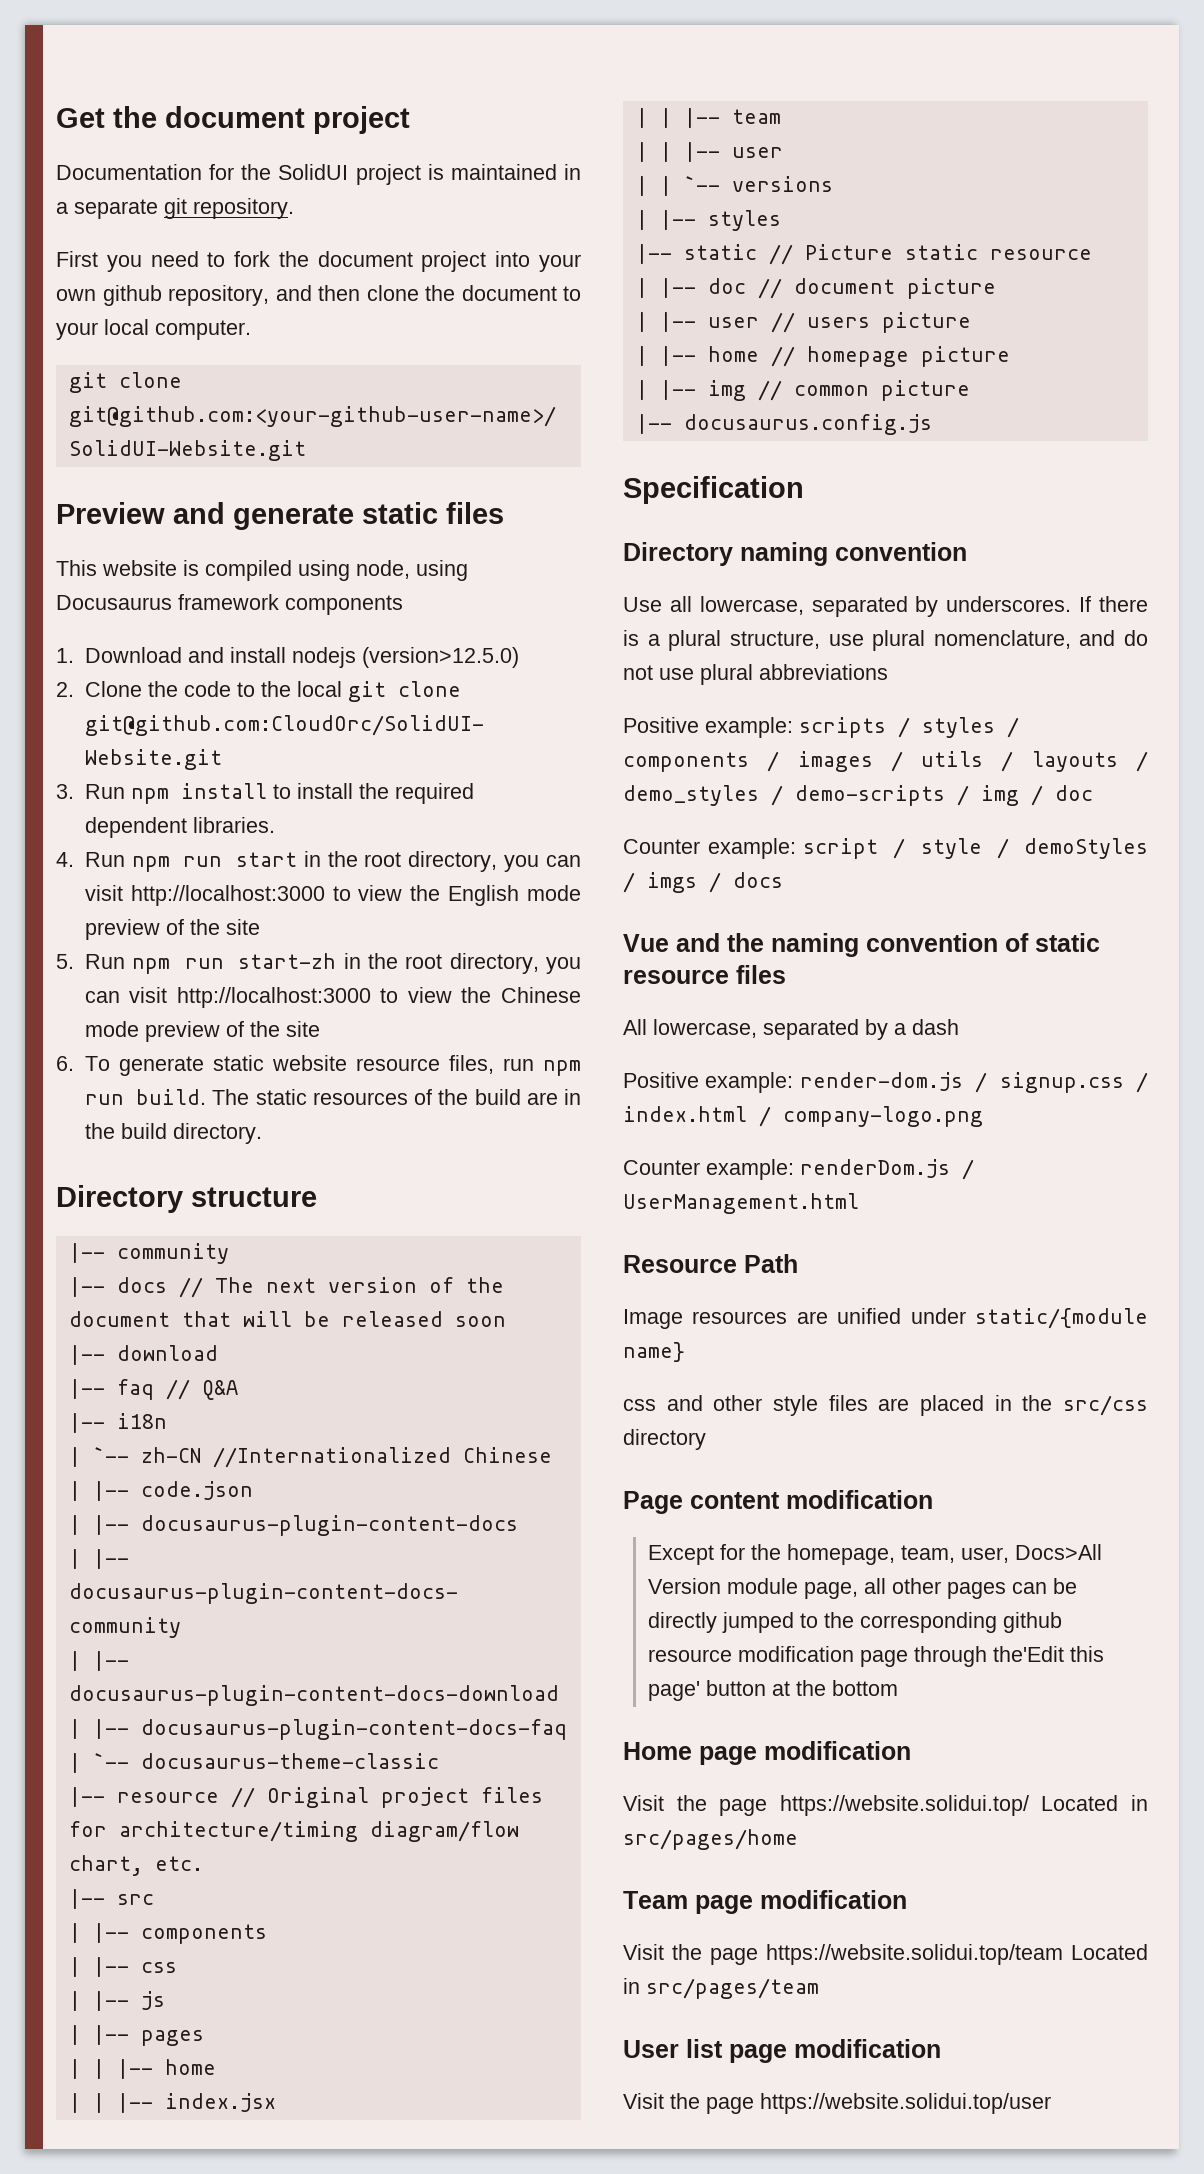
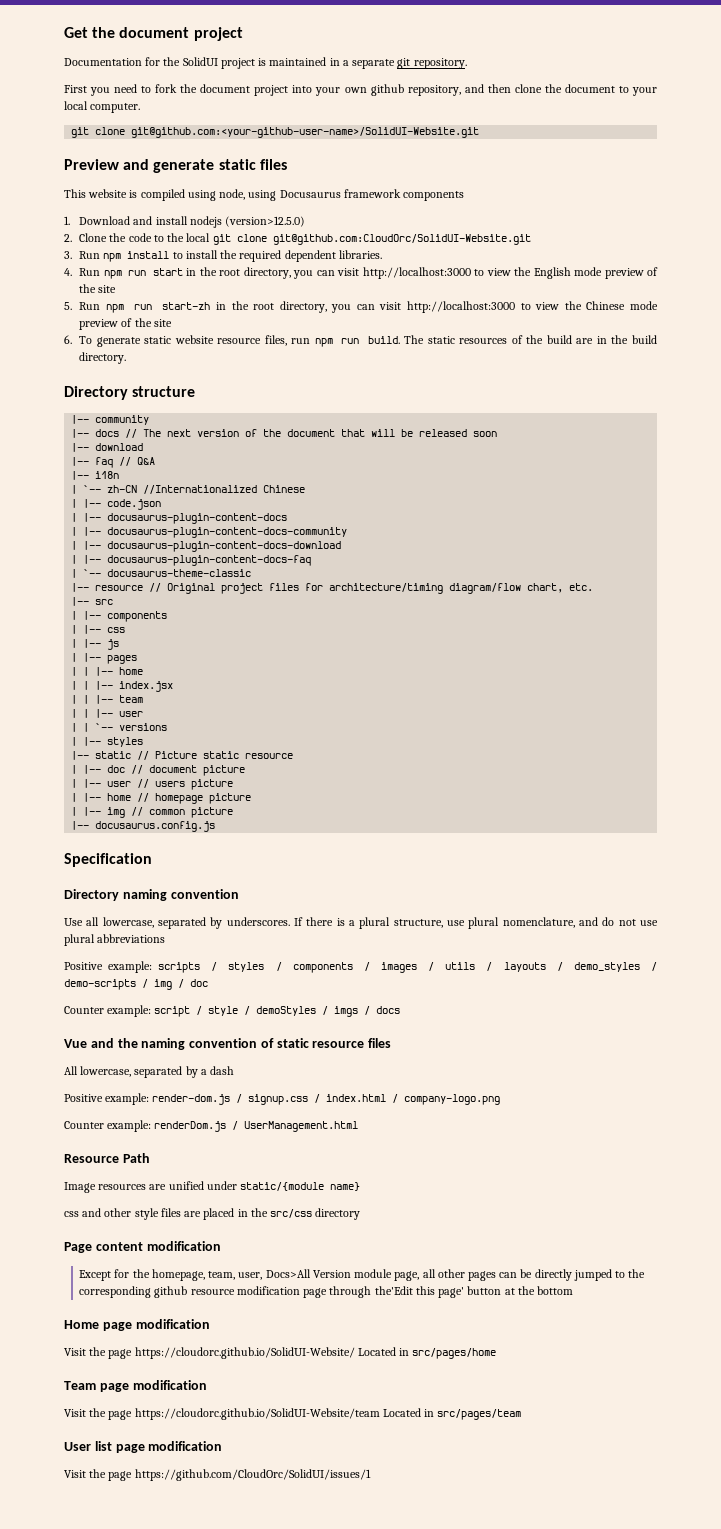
[779,1795,1029,1816] https://website.solidui.top/ -> [134,1347,355,1359] https://cloudorc.github.io/SolidUI-Website/
[766,1944,1063,1965] https://website.solidui.top/team -> [134,1408,380,1420] https://cloudorc.github.io/SolidUI-Website/team
[760,2093,1051,2114] https://website.solidui.top/user -> [134,1469,371,1481] https://github.com/CloudOrc/SolidUI/issues/1

